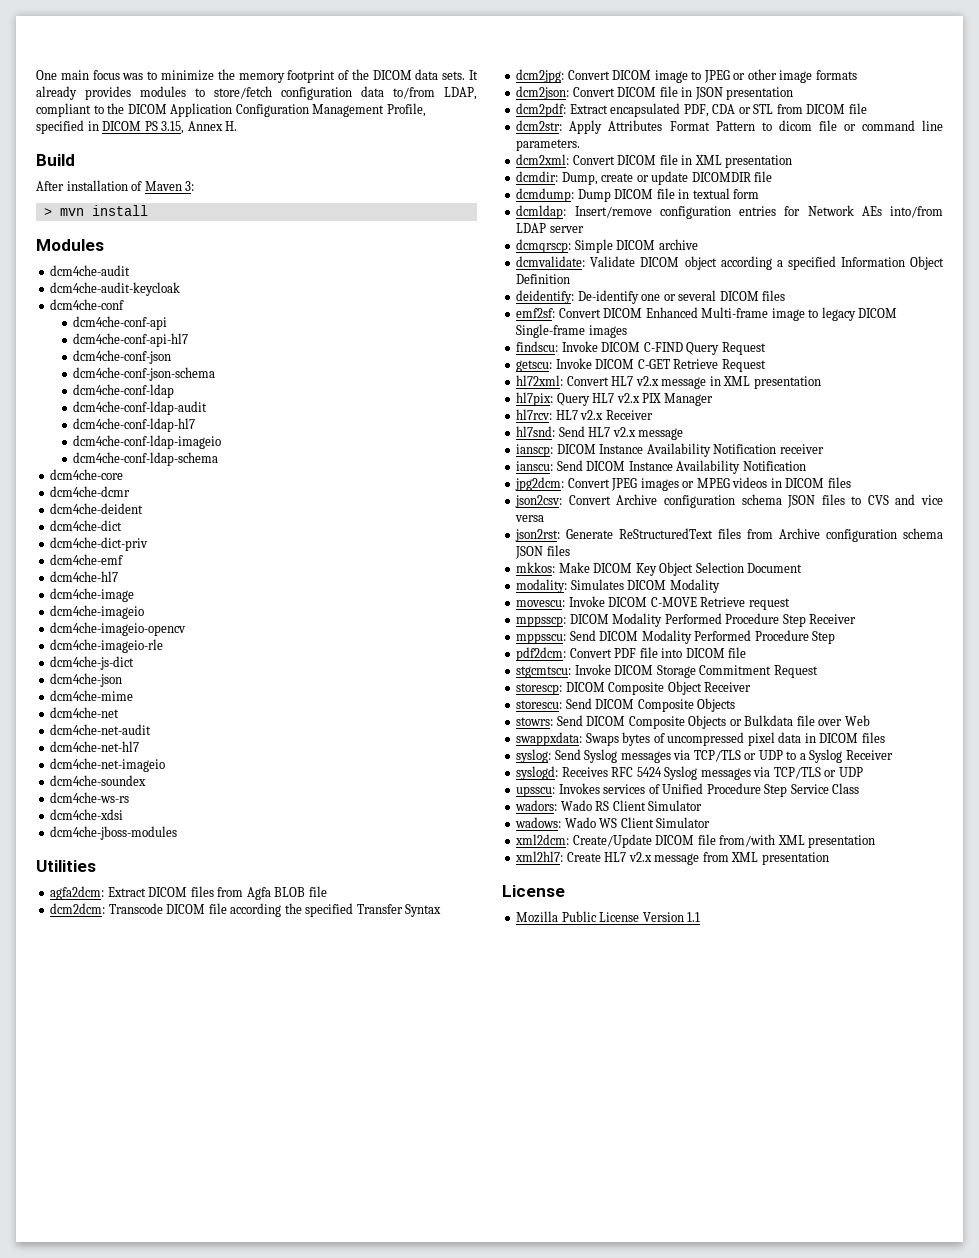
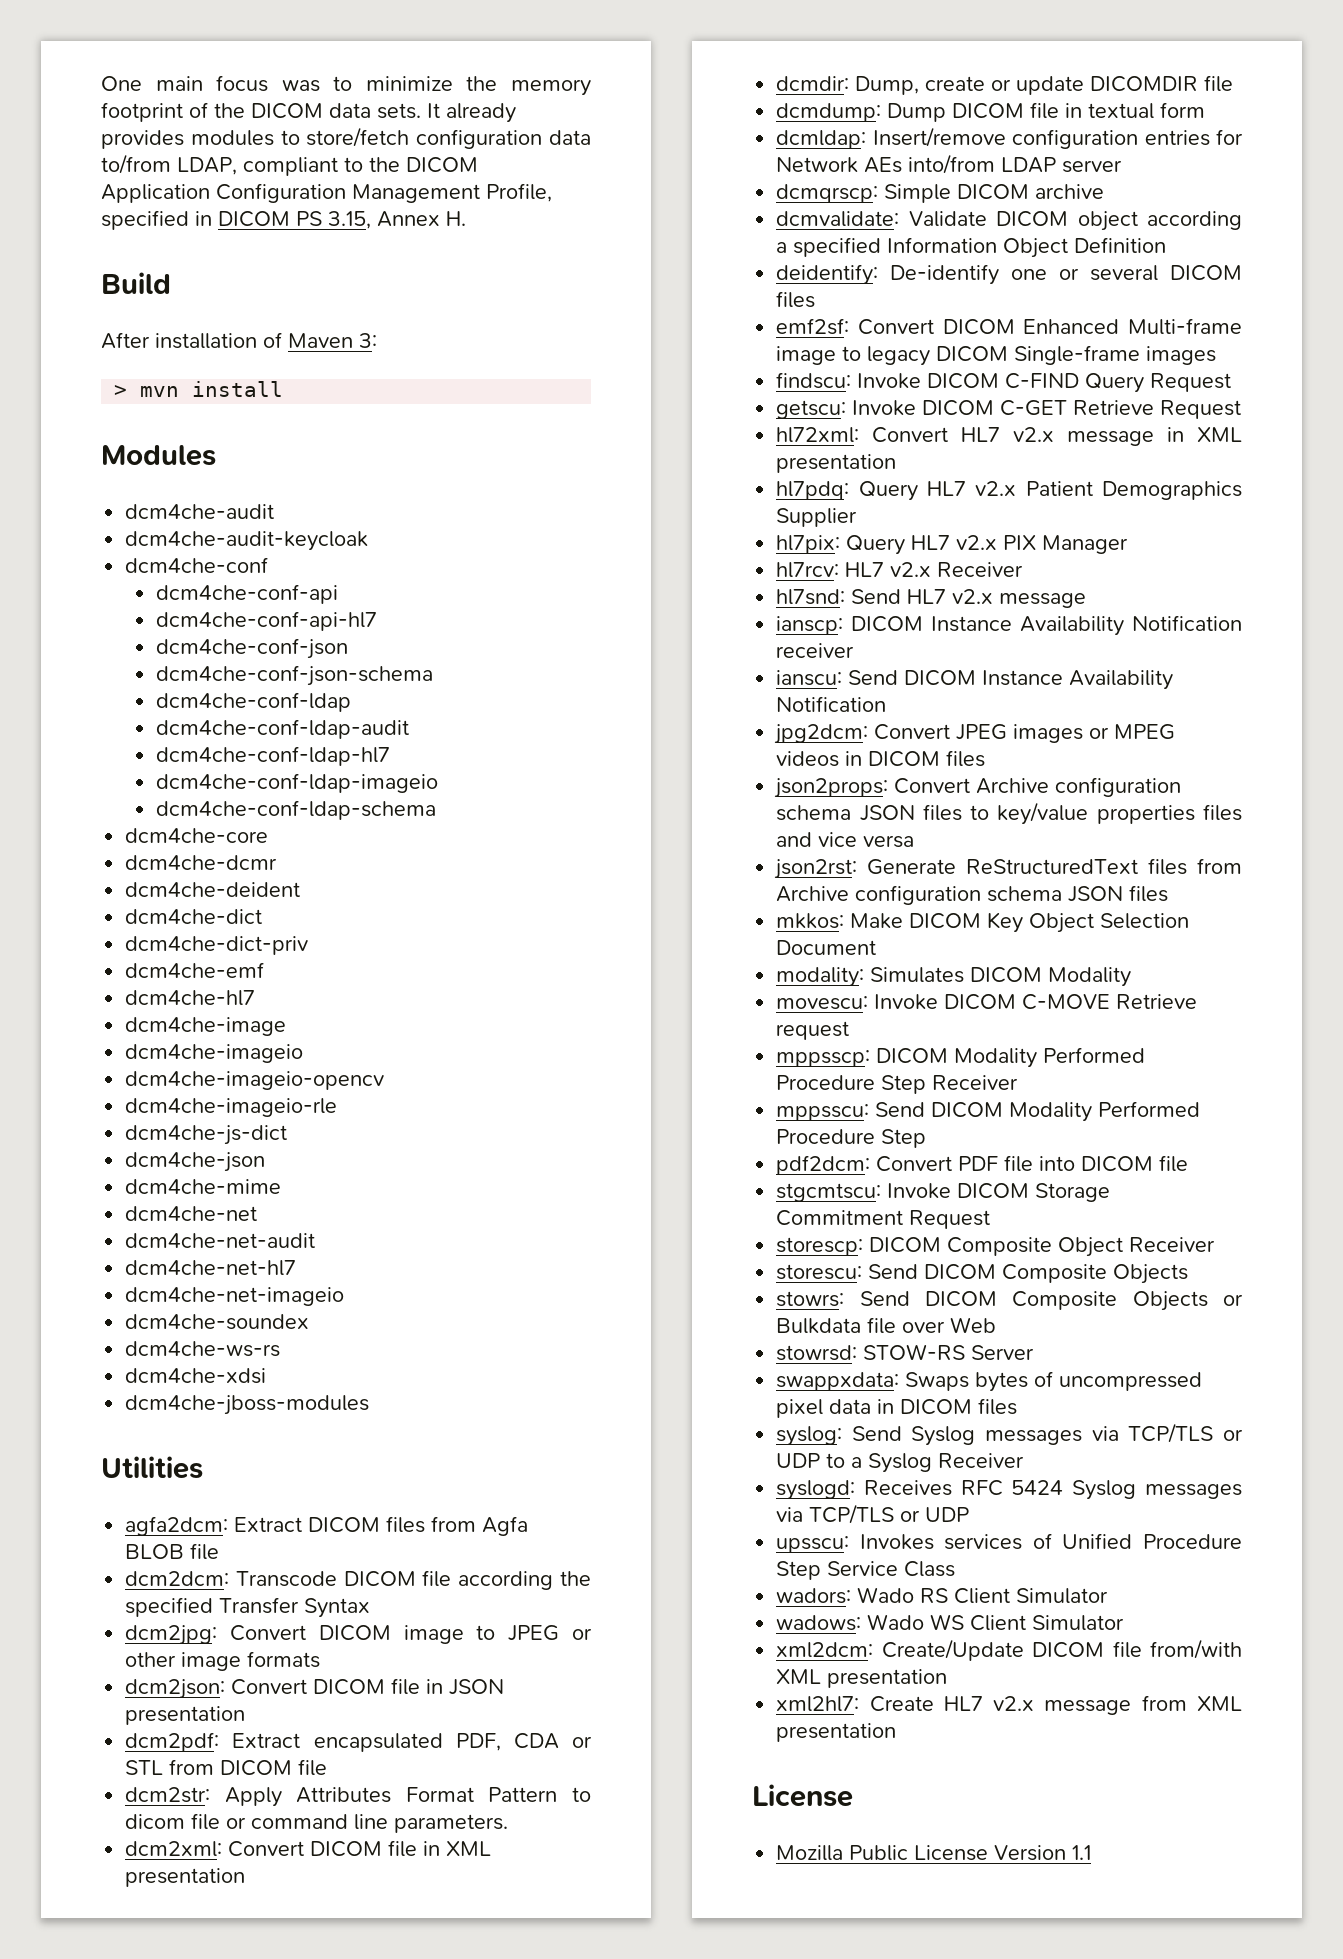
(821, 382) none -> [776,481,1242,501] [776,508,858,527] // hl7pdq: Query HL7 v2.x Patient Demographics Supplier
[515,495,563,508] json2csv: -> [774,778,889,798] json2props:
[867,495,889,505] CVS -> [997,802,1242,825] key/value properties files
(870, 720) none -> [776,1344,1035,1361] // stowrsd: STOW-RS Server

